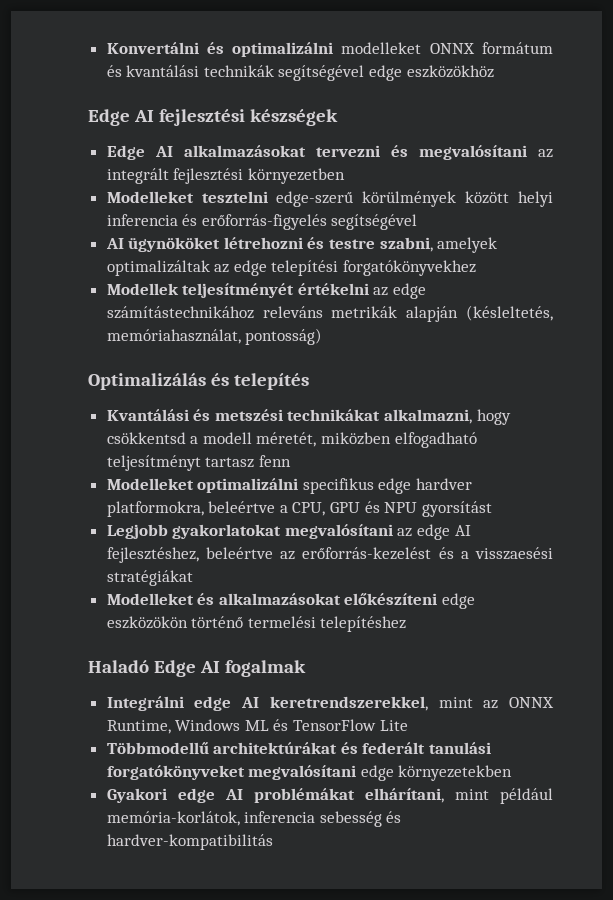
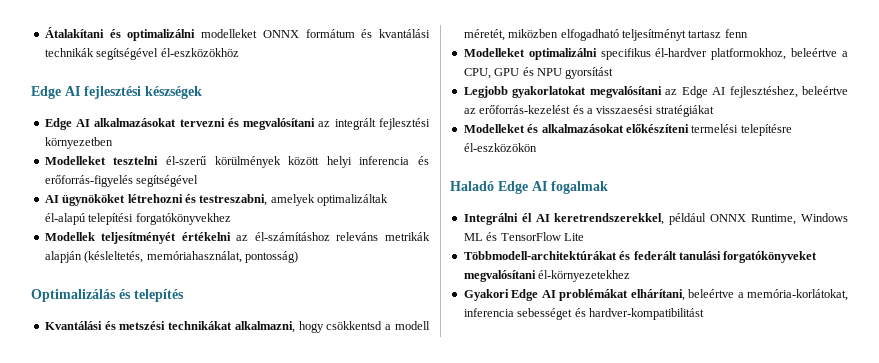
[106,42,199,54] Konvertálni -> [44,27,104,38] Átalakítani
[369,65,494,81] edge eszközökhöz -> [160,48,239,57] él-eszközökhöz
[276,191,354,207] edge-szerű -> [165,156,207,165] él-szerű
[329,237,498,253] [106,260,267,276] testre szabni, amelyek optimalizáltak az edge -> [199,194,388,206] [44,213,86,225] testreszabni, amelyek optimalizáltak él-alapú
[393,283,427,299] [106,306,254,319] edge számítástechnikához -> [254,232,330,241] él-számításhoz
[378,478,473,494] [106,501,204,517] edge hardver platformokra, -> [655,48,787,60] él-hardver platformokhoz,
[417,524,451,540] edge -> [681,86,708,98] Edge
[442,593,476,609] [106,616,407,632] edge eszközökön történő termelési telepítéshez -> [691,124,792,136] [463,143,537,152] termelési telepítésre él-eszközökön
[194,696,232,711] edge -> [521,213,532,222] él
[438,697,499,709] mint az -> [669,213,707,225] például
[106,742,338,754] Többmodellű architektúrákat -> [463,251,617,260] Többmodell-architektúrákat
[360,765,513,781] edge környezetekben -> [538,270,631,282] él-környezetekhez
[177,788,215,803] edge -> [511,289,539,301] Edge
[454,788,553,804] [106,811,402,827] [106,834,273,850] mint például memória-korlátok, inferencia sebesség és hardver-kompatibilitás -> [688,289,848,301] [463,308,704,320] beleértve a memória-korlátokat, inferencia sebességet és hardver-kompatibilitást

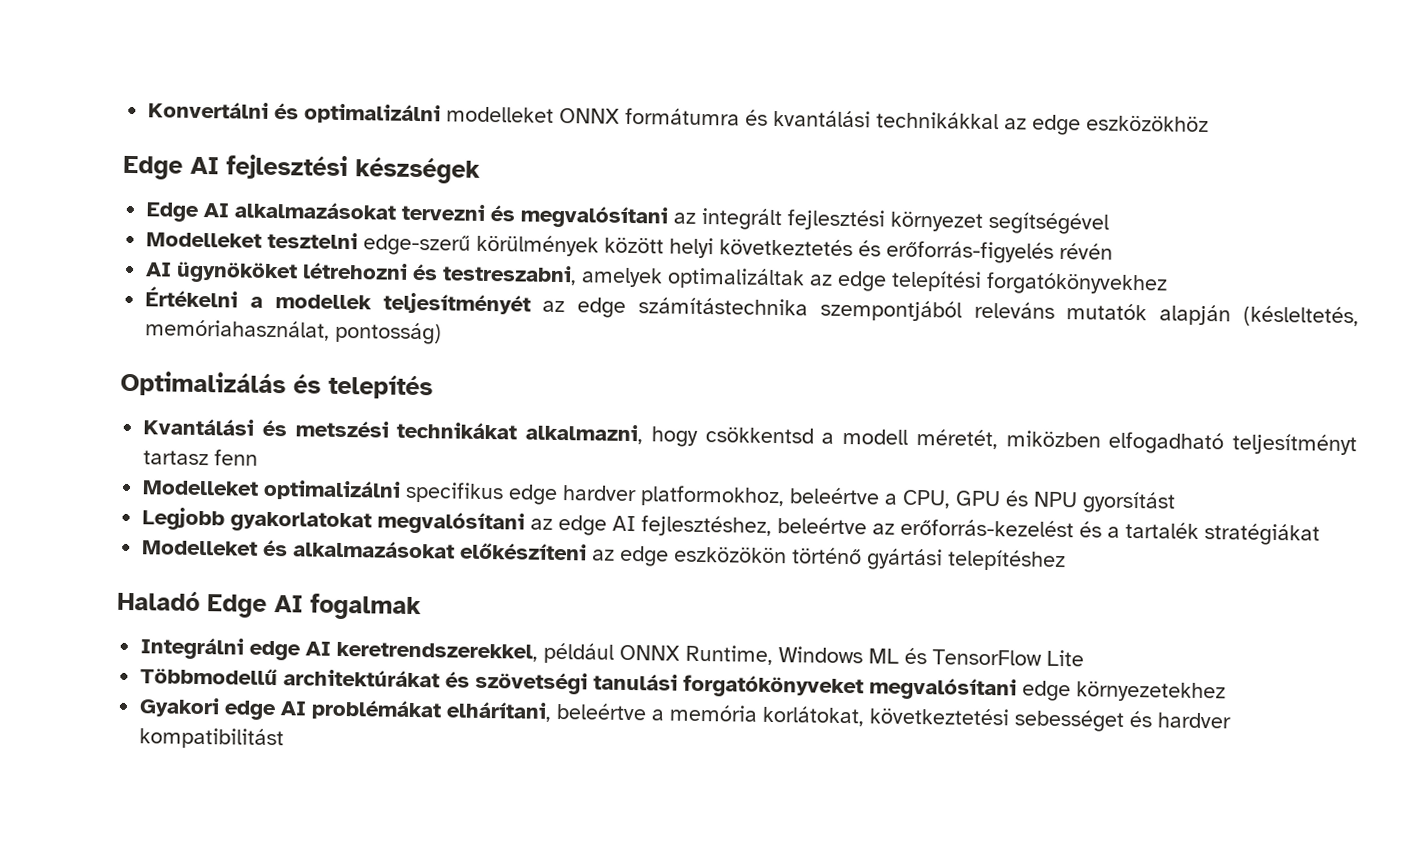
[44,27,104,38] Átalakítani -> [148,101,270,119] Konvertálni
[305,29,355,38] formátum -> [625,107,741,126] formátumra
[44,48,239,60] technikák segítségével él-eszközökhöz -> [876,111,1210,136] technikákkal az edge eszközökhöz
[44,137,113,149] környezetben -> [890,210,1110,235] környezet segítségével
[165,156,207,165] él-szerű -> [363,234,472,256] edge-szerű
[359,156,410,165] inferencia -> [719,238,854,257] következtetés
[136,175,199,187] segítségével -> [1059,242,1114,260] révén
[44,213,86,225] él-alapú -> [809,270,888,292] az edge
[44,232,430,244] Modellek teljesítményét értékelni az él-számításhoz releváns metrikák -> [145,286,1148,322] Értékelni a modellek teljesítményét az edge számítástechnika szempontjából releváns mutatók
[655,48,708,57] él-hardver -> [508,484,638,505] edge hardver
[681,86,708,98] Edge -> [558,515,608,536] edge
[596,105,654,114] visszaesési -> [1125,521,1200,539] tartalék
[691,124,792,136] [463,143,537,152] termelési telepítésre él-eszközökön -> [592,545,1067,572] az edge eszközökön történő gyártási telepítéshez
[521,213,532,222] él -> [249,640,302,661] edge
[463,251,677,260] Többmodell-architektúrákat és federált -> [140,667,589,695] Többmodellű architektúrákat és szövetségi
[538,270,631,282] él-környezetekhez -> [1022,680,1227,703] edge környezetekhez
[511,289,539,301] Edge -> [224,700,278,721] edge
[747,289,848,301] [463,308,704,320] memória-korlátokat, inferencia sebességet és hardver-kompatibilitást -> [669,704,1232,732] [139,727,285,750] memória korlátokat, következtetési sebességet és hardver kompatibilitást

